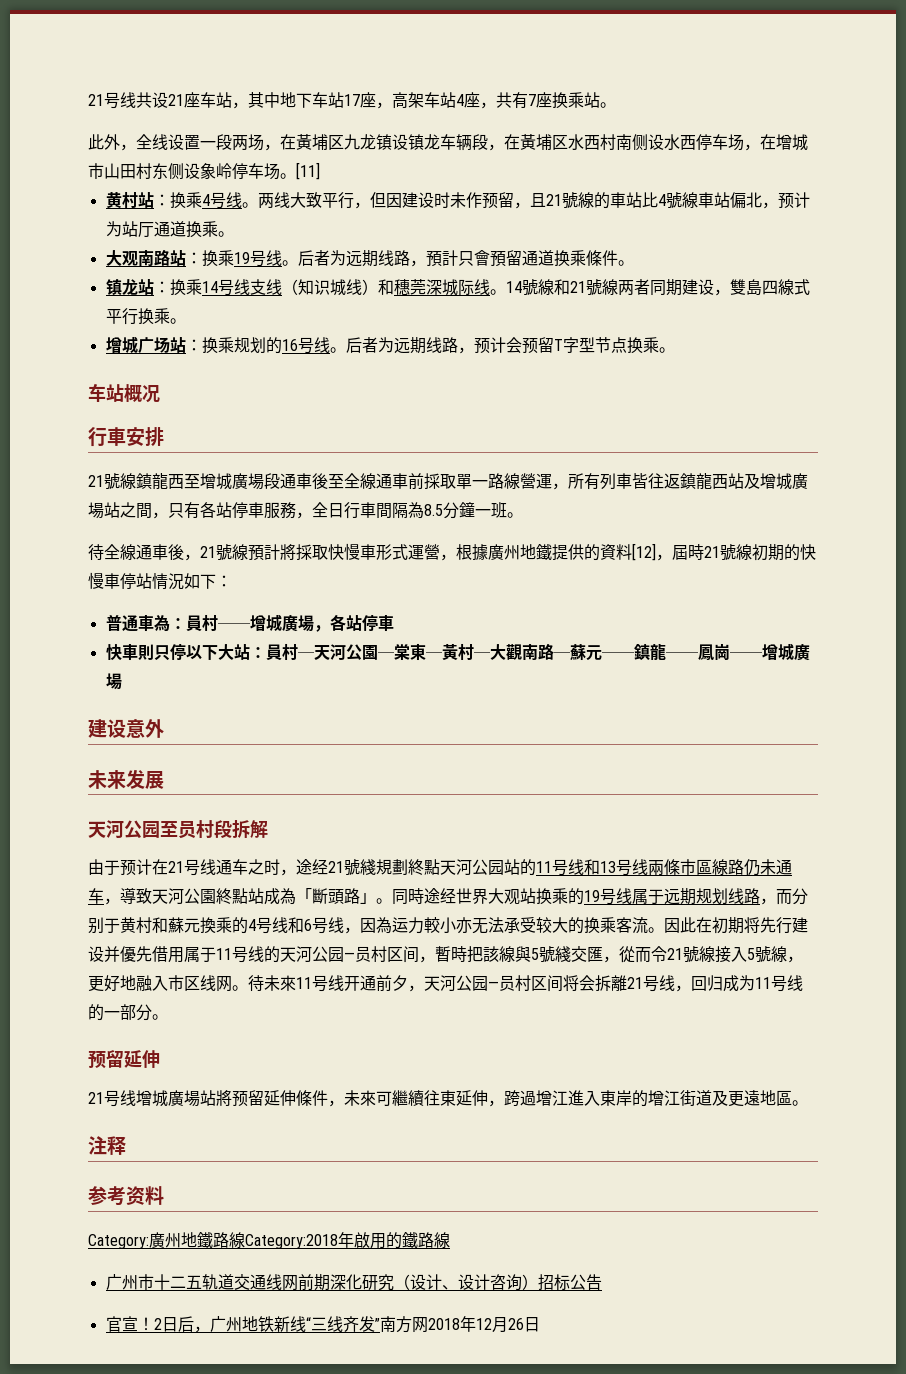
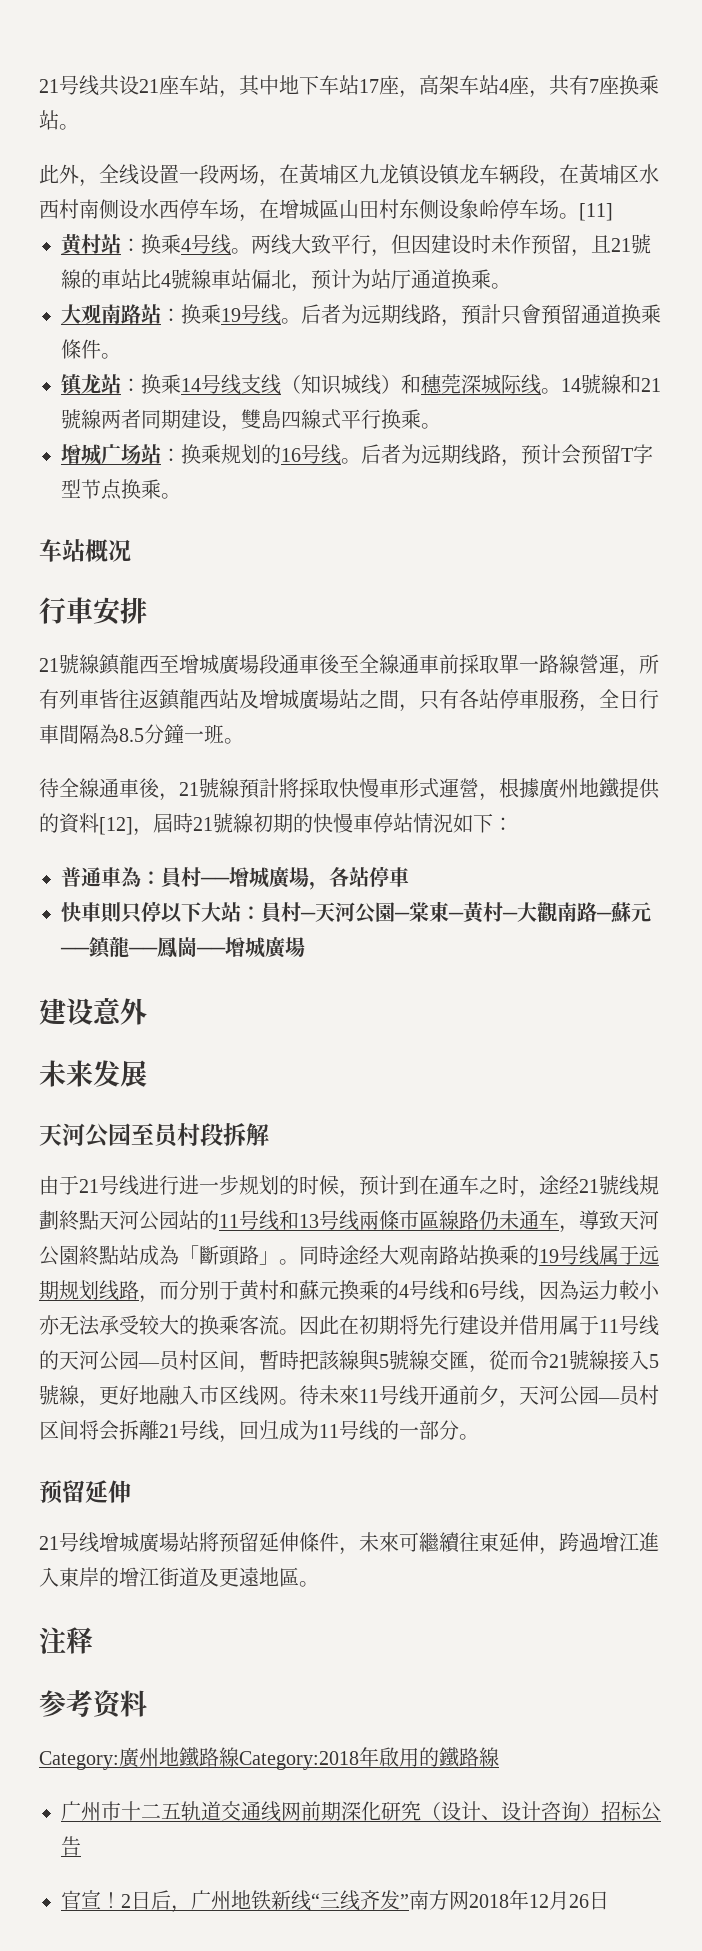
[88,163,104,179] 市 -> [319,199,339,219] 區
[120,859,216,876] 预计在21号线 -> [79,1175,439,1198] 21号线进行进一步规划的时候，预计到在
[360,859,376,876] 綫 -> [619,1175,639,1196] 线
[456,888,520,905] 世界大观 -> [379,1245,459,1265] 大观南路
[120,946,152,962] 優先 -> (519, 1325) none
[555,946,571,963] 綫 -> [409,1350,429,1370] 線

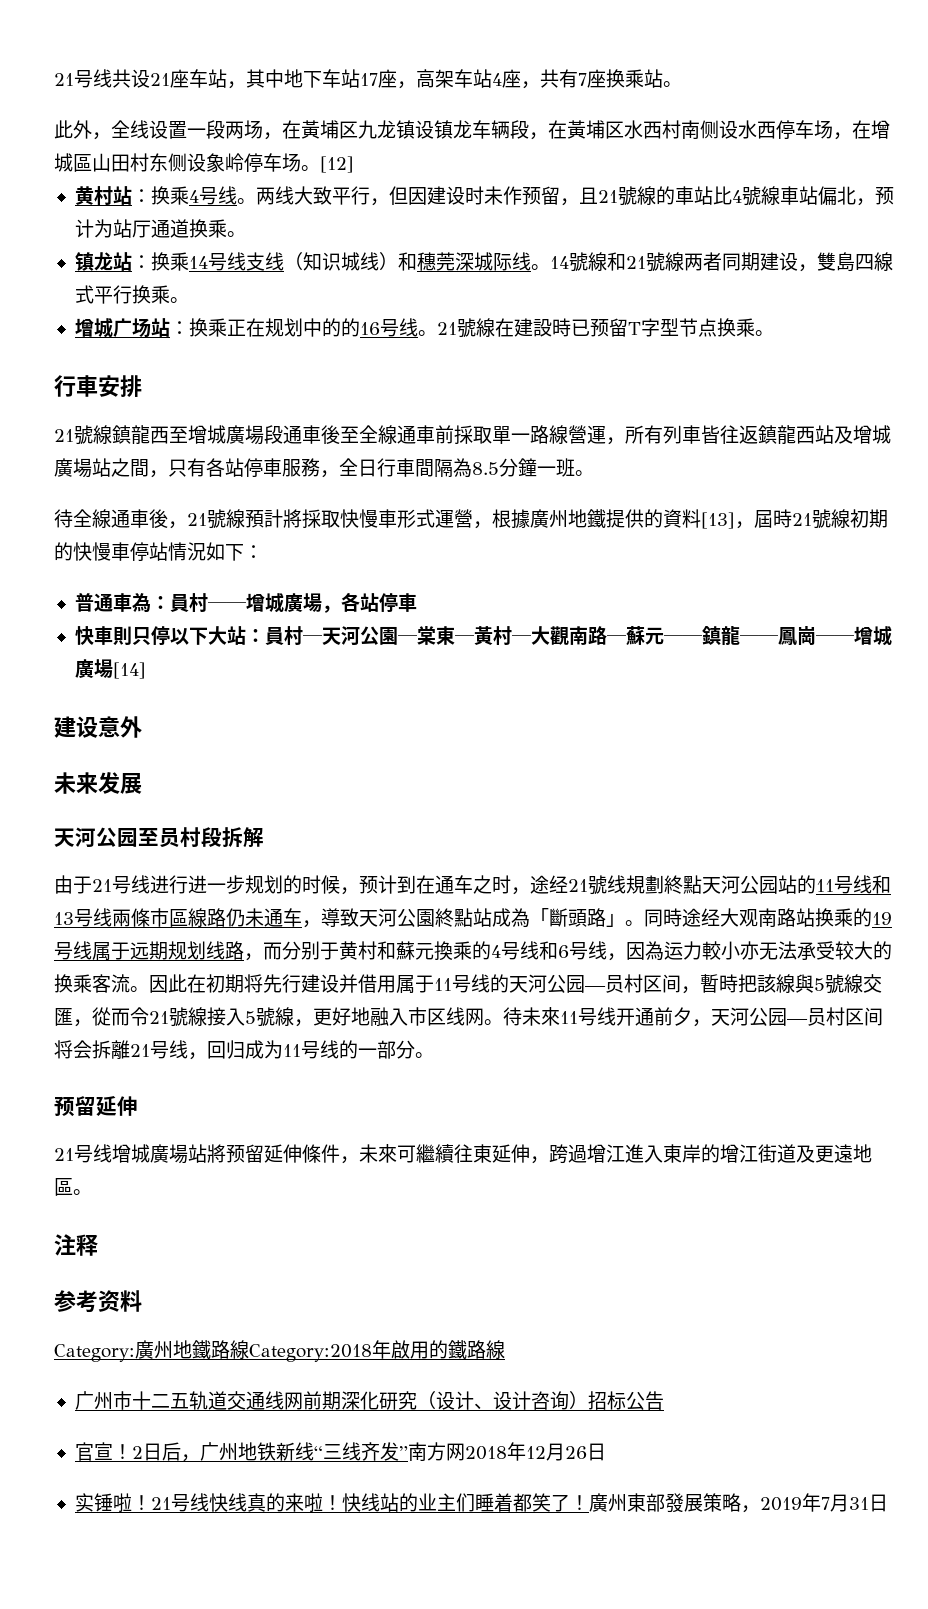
[579,203,613,221] [11] -> [320,156,354,173] [12]
[61,304,661,327] [61,339,121,359] // 大观南路站：换乘19号线。后者为远期线路，預計只會預留通道换乘條件。 -> (246, 234) none
[221,444,581,467] 规划的16号线。后者为远期线路，预计会 -> [226,318,590,338] 正在规划中的的16号线。21號線在建設時已
[39,539,131,562] // 车站概况 -> (774, 333) none
[99,817,133,835] [12] -> [701,512,735,529] [13]
(305, 947) none -> [112,662,146,679] [14]
(609, 1900) none -> [74,1493,888,1513] // 实锤啦！21号线快线真的来啦！快线站的业主们睡着都笑了！廣州東部發展策略，2019年7月31日

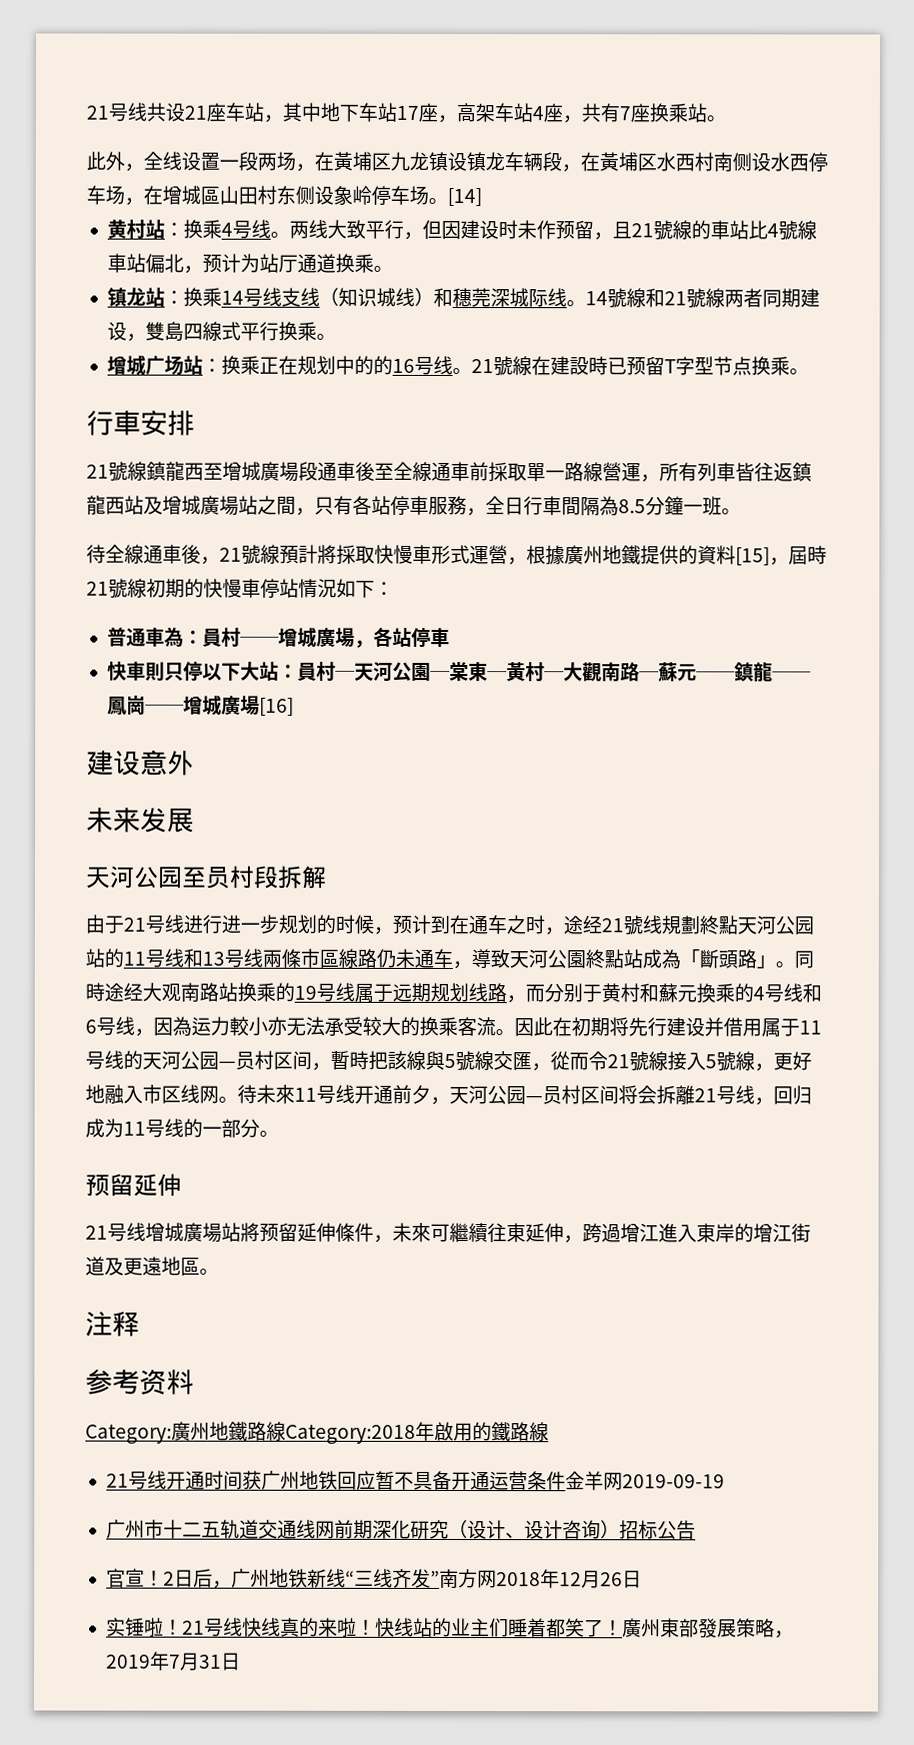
[320,156,354,173] [12] -> [447,187,482,207] [14]
[701,512,735,529] [13] -> [735,547,770,566] [15]
[112,662,146,679] [14] -> [258,697,294,716] [16]
(505, 1349) none -> [105,1470,725,1491] // 21号线开通时间获广州地铁回应暂不具备开通运营条件金羊网2019-09-19

